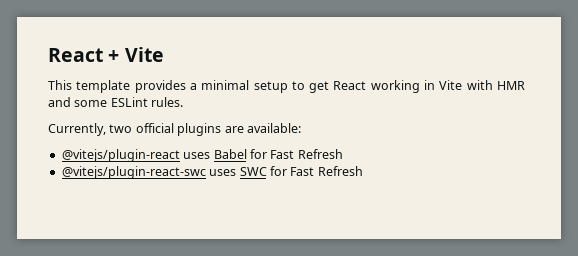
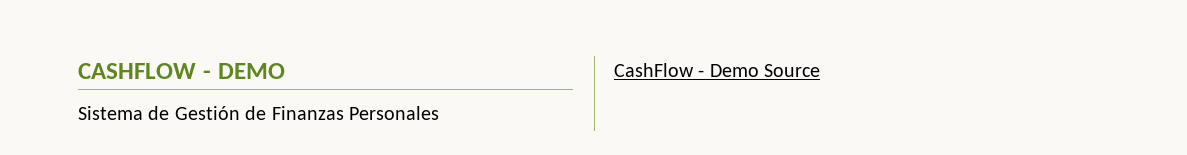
[48,47,164,62] [48,80,526,93] [48,97,184,107] [48,123,301,136] [61,149,343,162] [61,166,363,179] React + Vite // This template provides a minimal setup to get React working in Vite with HMR and some ESLint rules. // Currently, two official plugins are available: // @vitejs/plugin-react uses Babel for Fast Refresh // @vitejs/plugin-react-swc uses SWC for Fast Refresh -> [78,63,285,79] [78,106,439,120] [614,63,821,77] CASHFLOW - DEMO // Sistema de Gestión de Finanzas Personales // CashFlow - Demo Source

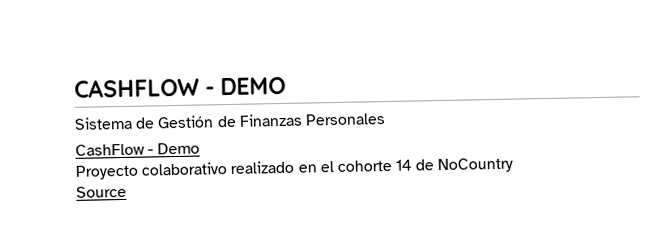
(759, 70) none -> [75,157,514,180] // Proyecto colaborativo realizado en el cohorte 14 de NoCountry //

